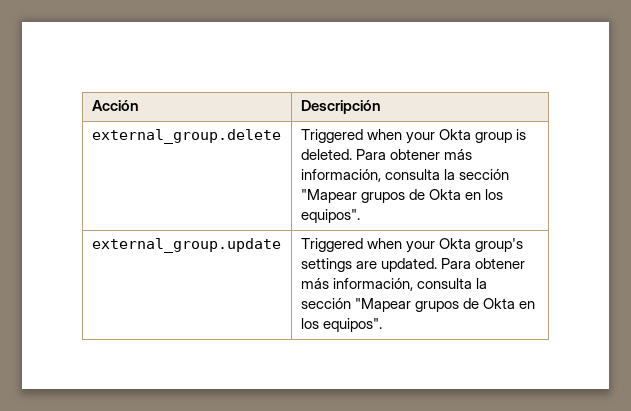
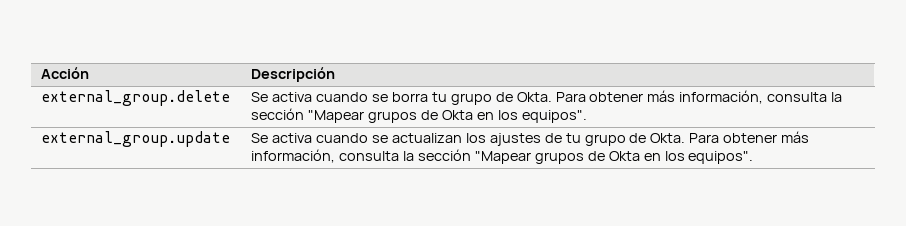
[300,129,527,144] [300,149,352,160] Triggered when your Okta group is deleted. -> [251,92,552,105] Se activa cuando se borra tu grupo de Okta.
[300,238,524,253] [300,258,438,272] Triggered when your Okta group's settings are updated. -> [251,133,686,146] Se activa cuando se actualizan los ajustes de tu grupo de Okta.

